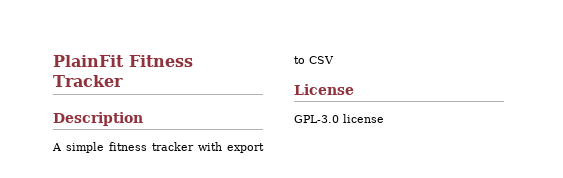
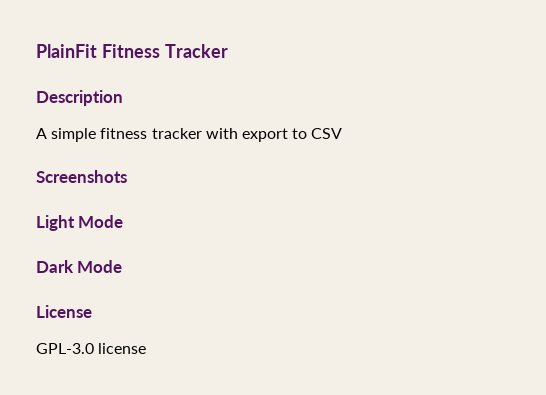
(334, 60) none -> [36,170,127,183] [36,215,124,231] [36,260,123,273] // Screenshots // Light Mode // Dark Mode

